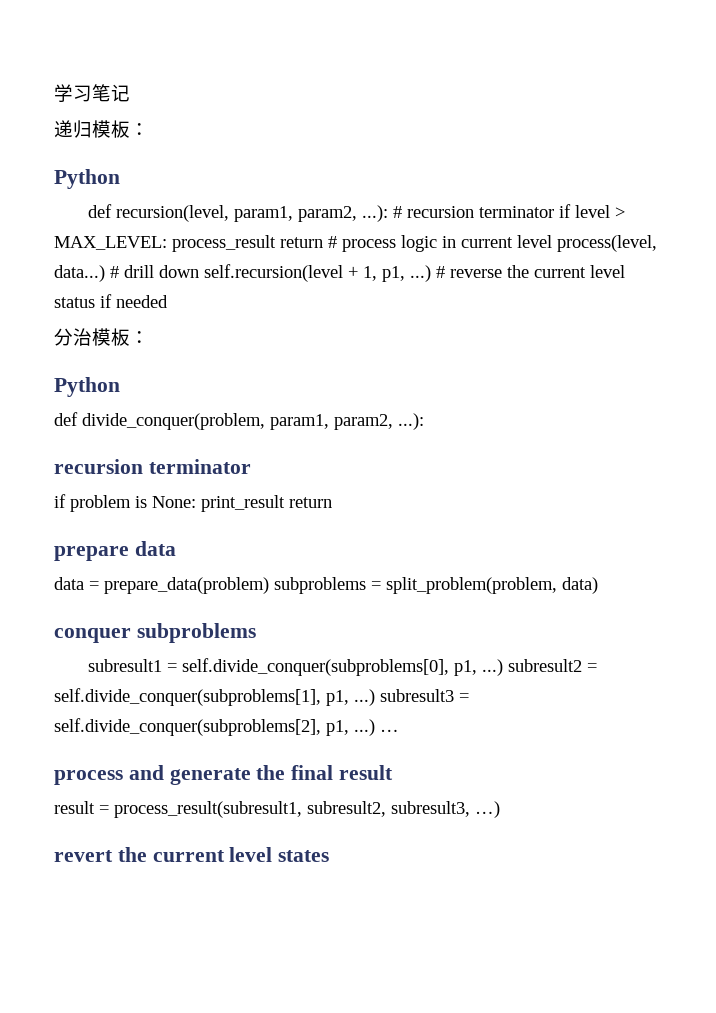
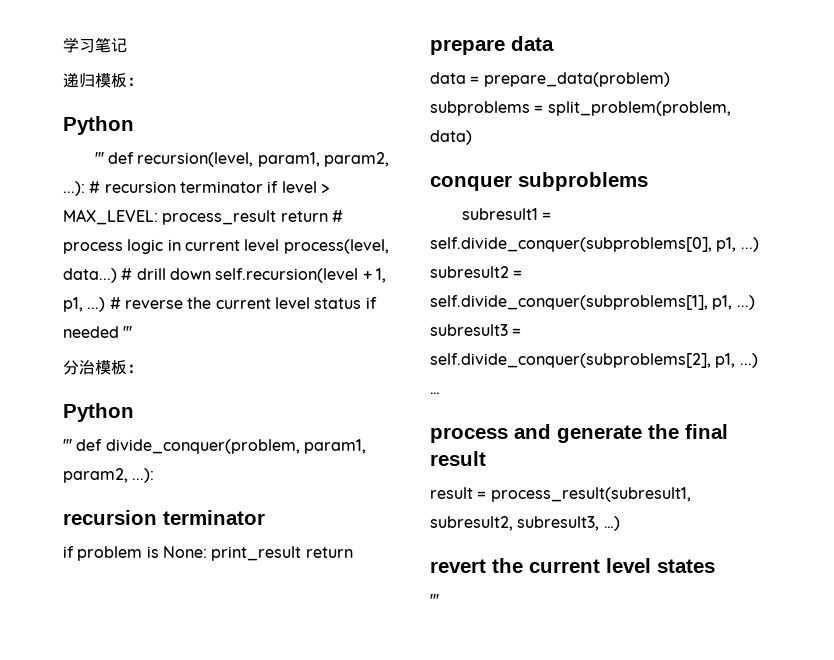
(120, 179) none -> [94,152,104,164] '''
(168, 301) none -> [123,326,133,338] '''
(120, 387) none -> [63,439,72,451] '''
(330, 856) none -> [430,594,439,606] // '''

